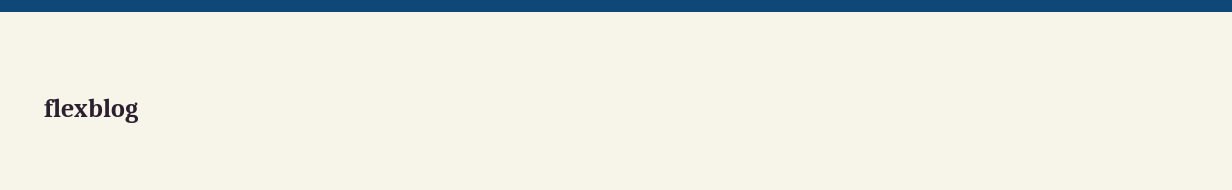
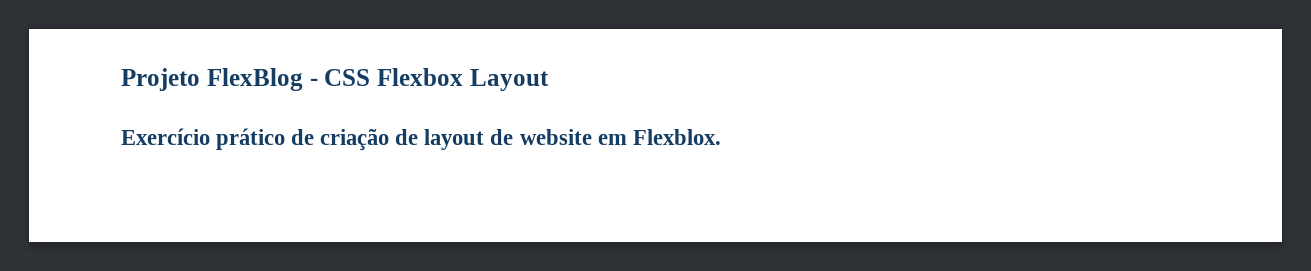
[44,98,138,123] flexblog -> [121,68,549,91] [121,128,721,151] Projeto FlexBlog - CSS Flexbox Layout // Exercício prático de criação de layout de website em Flexblox.

